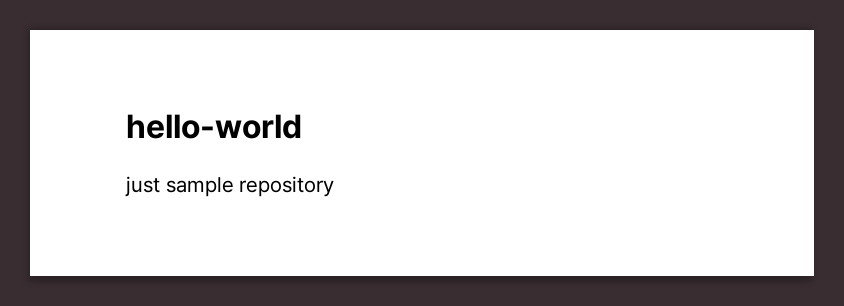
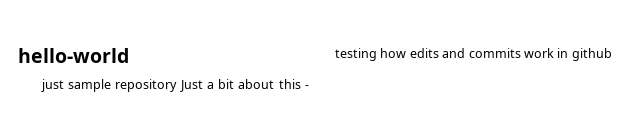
(335, 186) none -> [179,79,309,92] [335,48,612,61] Just a bit about this - testing how edits and commits work in github

